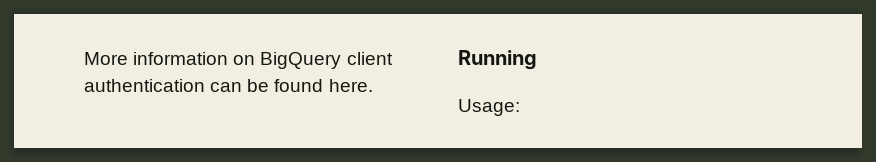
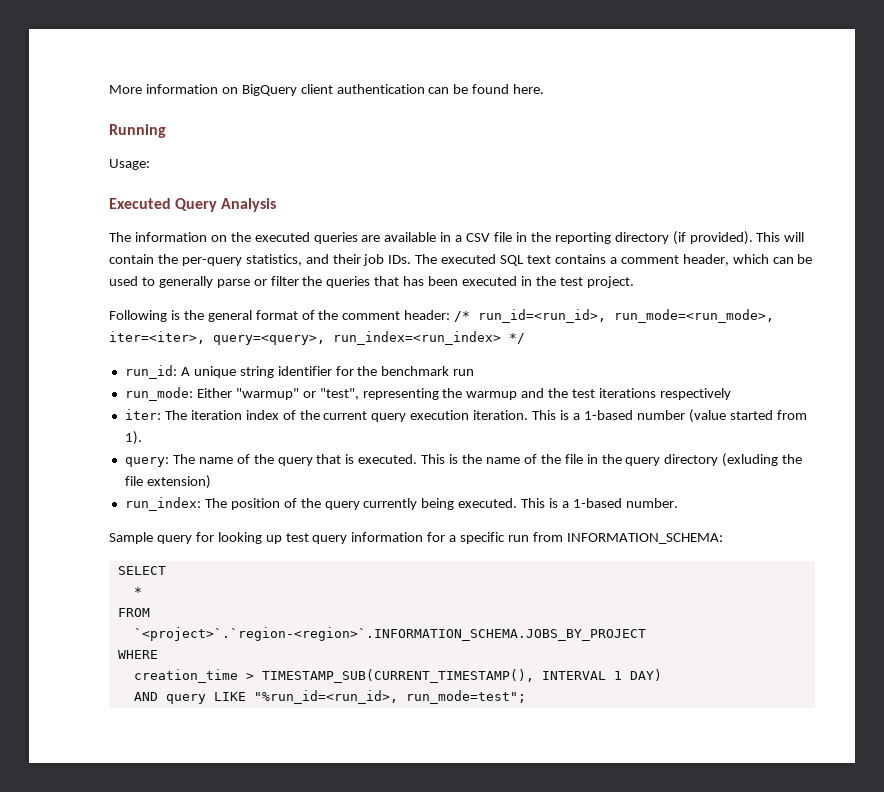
(520, 107) none -> [109,198,277,212] [109,231,805,245] [109,254,813,266] [109,276,634,288] [109,309,775,323] [109,331,525,345] [124,365,475,379] [124,387,731,401] [124,409,807,423] [124,431,142,445] [124,453,803,467] [124,475,211,489] [124,497,678,511] [109,532,723,544] [117,566,166,575] [133,587,142,596] [117,608,150,617] [133,627,646,641] [117,650,158,659] [133,669,662,683] [133,690,526,704] // Executed Query Analysis // The information on the executed queries are available in a CSV file in the reporting directory (if provided). This will contain the per-query statistics, and their job IDs. The executed SQL text contains a comment header, which can be used to generally parse or filter the queries that has been executed in the test project. // Following is the general format of the comment header: /* run_id=<run_id>, run_mode=<run_mode>, iter=<iter>, query=<query>, run_index=<run_index> */ // run_id: A unique string identifier for the benchmark run // run_mode: Either "warmup" or "test", representing the warmup and the test iterations respectively // iter: The iteration index of the current query execution iteration. This is a 1-based number (value started from 1). // query: The name of the query that is executed. This is the name of the file in the query directory (exluding the file extension) // run_index: The position of the query currently being executed. This is a 1-based number. // Sample query for looking up test query information for a specific run from INFORMATION_SCHEMA: // SELECT // * // FROM // `<project>`.`region-<region>`.INFORMATION_SCHEMA.JOBS_BY_PROJECT // WHERE // creation_time > TIMESTAMP_SUB(CURRENT_TIMESTAMP(), INTERVAL 1 DAY) // AND query LIKE "%run_id=<run_id>, run_mode=test";

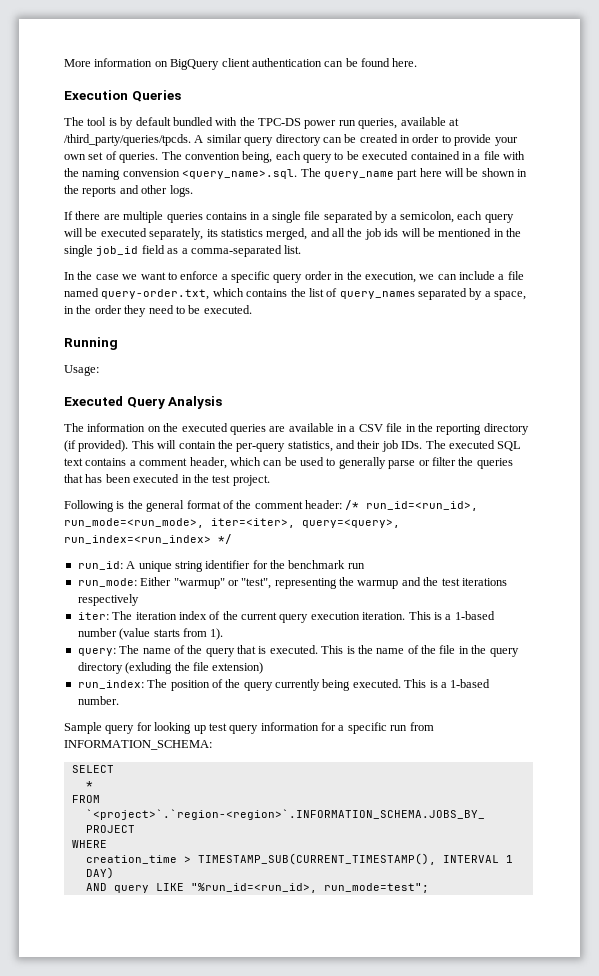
(545, 89) none -> [64,90,181,102] [64,117,459,129] [64,134,518,146] [64,151,525,163] [64,168,528,180] [64,185,193,197] [64,211,514,223] [64,228,521,240] [64,245,302,257] [64,271,524,283] [64,288,527,300] [64,305,252,317] // Execution Queries // The tool is by default bundled with the TPC-DS power run queries, available at /third_party/queries/tpcds. A similar query directory can be created in order to provide your own set of queries. The convention being, each query to be executed contained in a file with the naming convension <query_name>.sql. The query_name part here will be shown in the reports and other logs. // If there are multiple queries contains in a single file separated by a semicolon, each query will be executed separately, its statistics merged, and all the job ids will be mentioned in the single job_id field as a comma-separated list. // In the case we want to enforce a specific query order in the execution, we can include a file named query-order.txt, which contains the list of query_names separated by a space, in the order they need to be executed.
[729,410,773,420] started -> [153,629,180,637] starts

